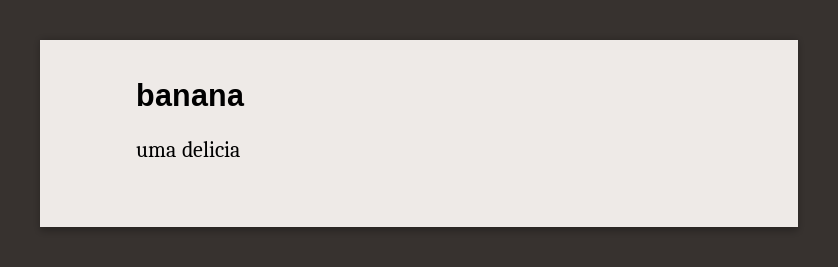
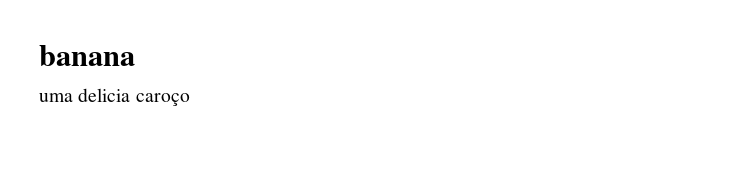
(240, 149) none -> [135,93,190,106] caroço

